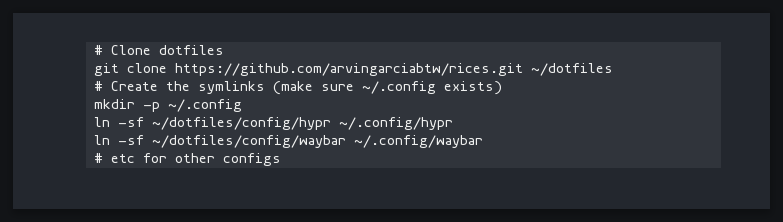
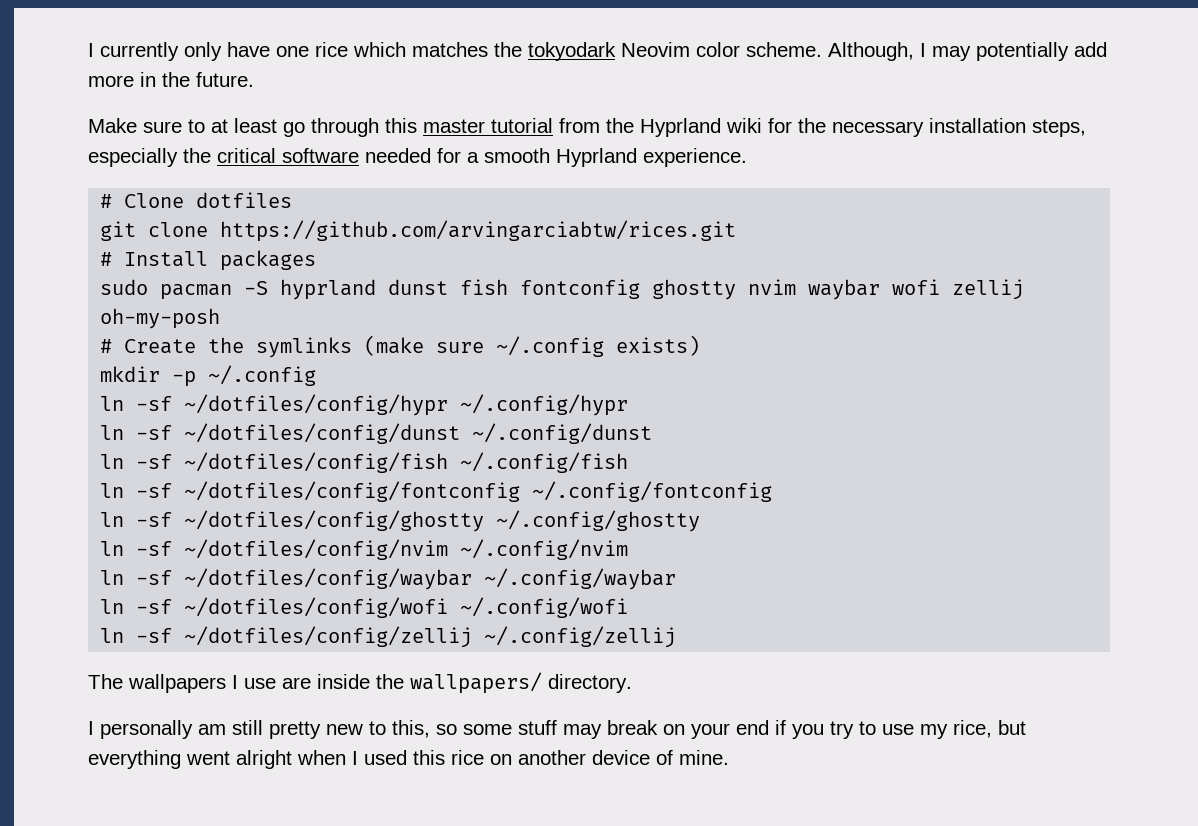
(94, 50) none -> [88,42,1107,61] [88,72,254,87] [88,118,1086,137] [88,148,747,167] I currently only have one rice which matches the tokyodark Neovim color scheme. Although, I may potentially add more in the future. // Make sure to at least go through this master tutorial from the Hyprland wiki for the necessary installation steps, especially the critical software needed for a smooth Hyprland experience. //
[531,63,614,76] ~/dotfiles -> [100,250,317,271] [100,279,1025,300] [100,308,221,329] // # Install packages // sudo pacman -S hyprland dunst fish fontconfig ghostty nvim waybar wofi zellij oh-my-posh
[152,135,484,148] [94,153,282,166] ~/dotfiles/config/waybar ~/.config/waybar // # etc for other configs -> [184,423,653,444] [100,452,629,473] [100,481,773,502] [100,510,701,532] [100,539,629,560] [100,568,677,590] [100,597,629,618] [100,626,677,648] [88,672,632,694] [88,720,1026,739] [88,750,729,769] ~/dotfiles/config/dunst ~/.config/dunst // ln -sf ~/dotfiles/config/fish ~/.config/fish // ln -sf ~/dotfiles/config/fontconfig ~/.config/fontconfig // ln -sf ~/dotfiles/config/ghostty ~/.config/ghostty // ln -sf ~/dotfiles/config/nvim ~/.config/nvim // ln -sf ~/dotfiles/config/waybar ~/.config/waybar // ln -sf ~/dotfiles/config/wofi ~/.config/wofi // ln -sf ~/dotfiles/config/zellij ~/.config/zellij // The wallpapers I use are inside the wallpapers/ directory. // I personally am still pretty new to this, so some stuff may break on your end if you try to use my rice, but everything went alright when I used this rice on another device of mine.

